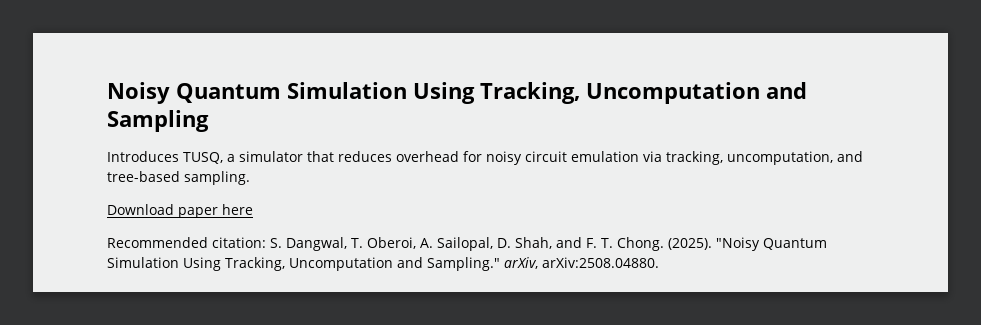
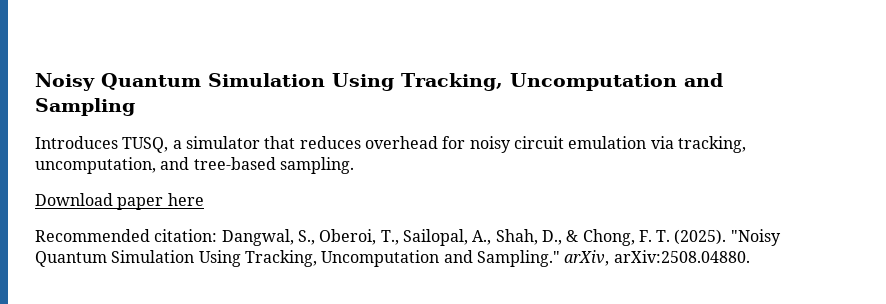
[270,237,582,251] S. Dangwal, T. Oberoi, A. Sailopal, D. Shah, and -> [221,229,635,246] Dangwal, S., Oberoi, T., Sailopal, A., Shah, D., & Chong,
[617,237,664,251] Chong. -> (671, 236) none

